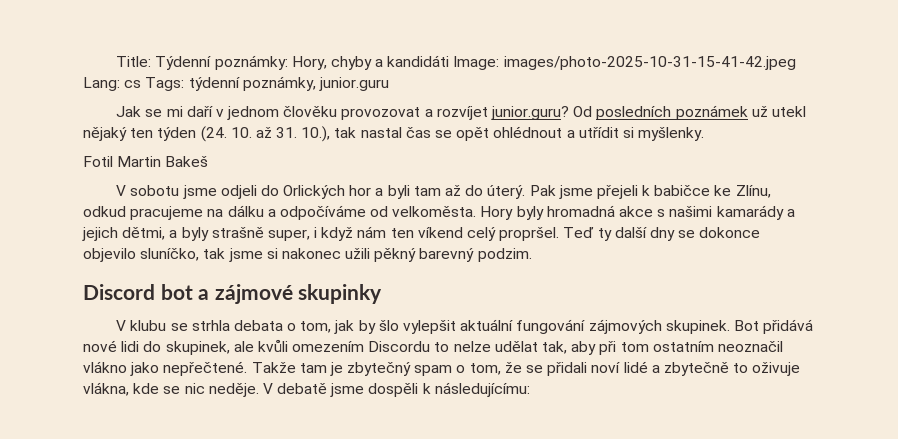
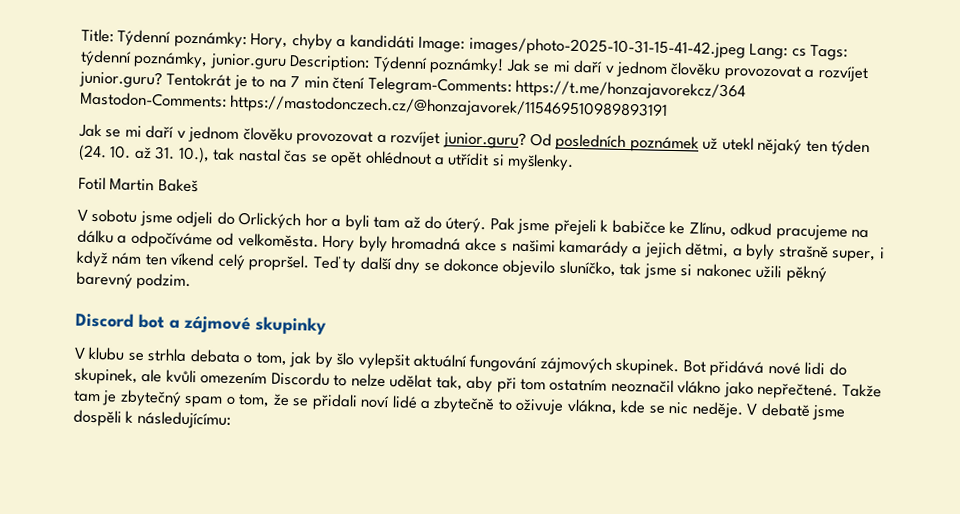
(389, 84) none -> [289,55,869,83] [79,70,747,101] [80,91,669,120] Description: Týdenní poznámky! Jak se mi daří v jednom člověku provozovat a rozvíjet junior.guru? Tentokrát je to na 7 min čtení Telegram-Comments: https://t.me/honzajavorekcz/364 Mastodon-Comments: https://mastodonczech.cz/@honzajavorek/115469510989893191

